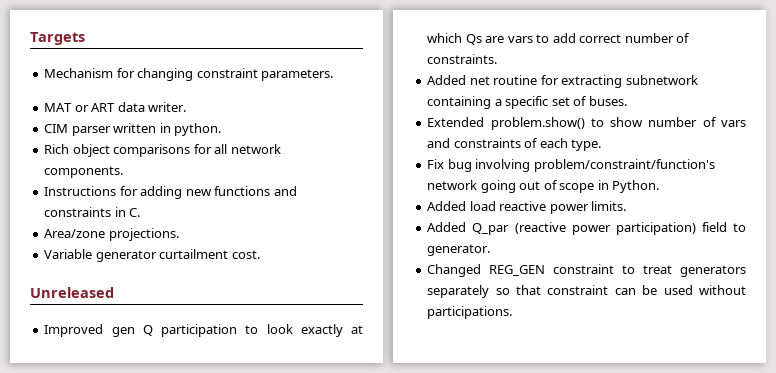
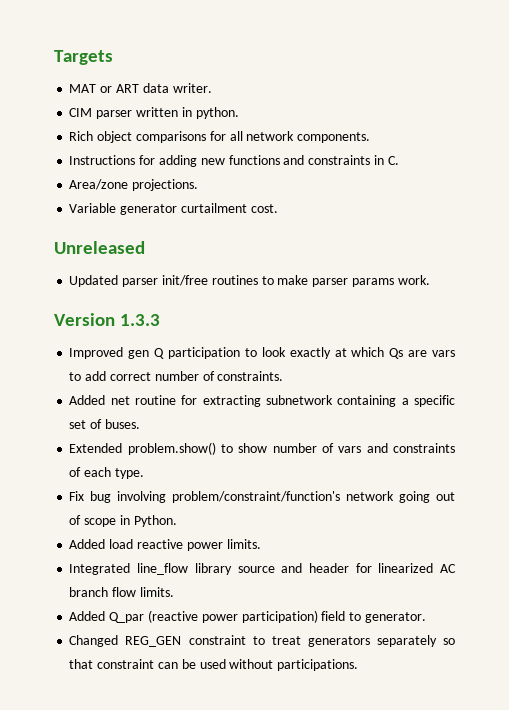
[44,68,334,81] // Mechanism for changing constraint parameters. -> (113, 57) none
(114, 292) none -> [69,275,430,287] [54,313,161,326] // Updated parser init/free routines to make parser params work. // Version 1.3.3
(627, 206) none -> [69,563,456,575] [69,587,174,597] // Integrated line_flow library source and header for linearized AC branch flow limits.

